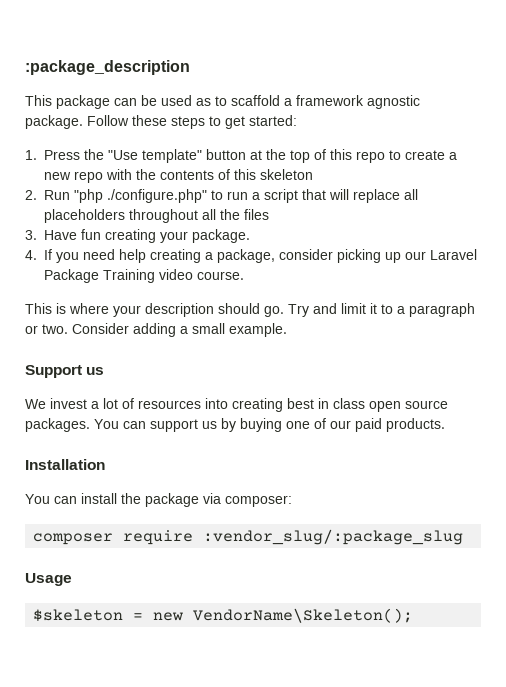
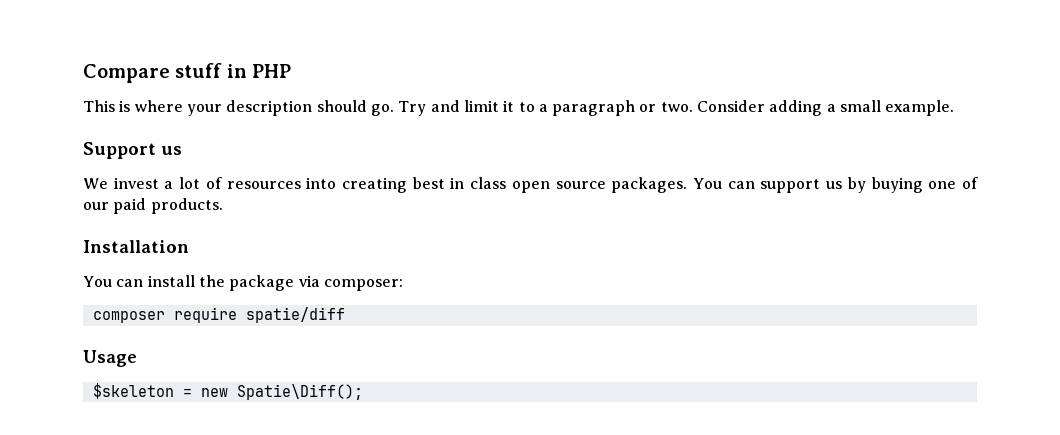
[25,60,190,75] [25,95,420,109] [25,115,297,129] [25,149,457,163] [44,169,313,183] [25,189,418,203] [44,209,269,223] [25,229,250,243] [25,249,477,263] [44,269,244,283] :package_description // This package can be used as to scaffold a framework agnostic package. Follow these steps to get started: // 1. Press the "Use template" button at the top of this repo to create a new repo with the contents of this skeleton // 2. Run "php ./configure.php" to run a script that will replace all placeholders throughout all the files // 3. Have fun creating your package. // 4. If you need help creating a package, consider picking up our Laravel Package Training video course. -> [83,63,292,83] Compare stuff in PHP
[203,529,464,545] :vendor_slug/:package_slug -> [245,307,345,323] spatie/diff
[193,608,414,623] VendorName\Skeleton(); -> [236,384,363,400] Spatie\Diff();

